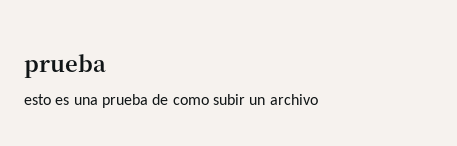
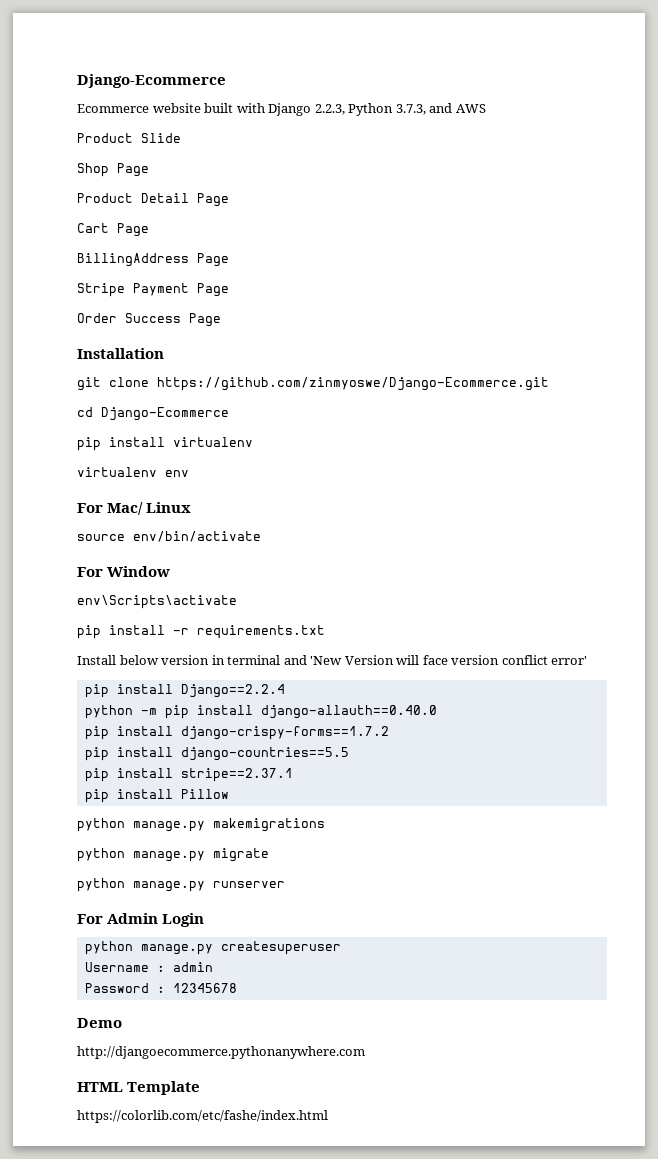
[24,54,106,78] [24,94,318,108] prueba // esto es una prueba de como subir un archivo -> [77,74,226,88] [77,103,486,116] [77,133,181,143] [77,163,149,177] [77,193,229,207] [77,223,149,237] [77,253,229,267] [77,283,229,297] [77,313,221,327] [77,348,164,359] [77,377,549,391] [77,407,229,421] [77,437,253,451] [77,467,189,477] [77,502,192,515] [77,531,261,542] [77,566,171,577] [77,595,237,609] [77,625,325,639] [77,655,588,665] [84,684,285,698] [84,705,437,719] [84,726,389,740] [84,747,349,761] [84,768,293,782] [84,789,229,803] [77,818,325,832] [77,848,269,862] [77,878,285,892] [77,913,205,927] [84,941,341,955] [84,962,213,972] [84,983,237,993] [77,1018,122,1028] [77,1046,365,1059] [77,1081,201,1095] [77,1110,328,1123] Django-Ecommerce // Ecommerce website built with Django 2.2.3, Python 3.7.3, and AWS // Product Slide // Shop Page // Product Detail Page // Cart Page // BillingAddress Page // Stripe Payment Page // Order Success Page // Installation // git clone https://github.com/zinmyoswe/Django-Ecommerce.git // cd Django-Ecommerce // pip install virtualenv // virtualenv env // For Mac/ Linux // source env/bin/activate // For Window // env\Scripts\activate // pip install -r requirements.txt // Install below version in terminal and 'New Version will face version conflict error' // pip install Django==2.2.4 // python -m pip install django-allauth==0.40.0 // pip install django-crispy-forms==1.7.2 // pip install django-countries==5.5 // pip install stripe==2.37.1 // pip install Pillow // python manage.py makemigrations // python manage.py migrate // python manage.py runserver // For Admin Login // python manage.py createsuperuser // Username : admin // Password : 12345678 // Demo // http://djangoecommerce.pythonanywhere.com // HTML Template // https://colorlib.com/etc/fashe/index.html

